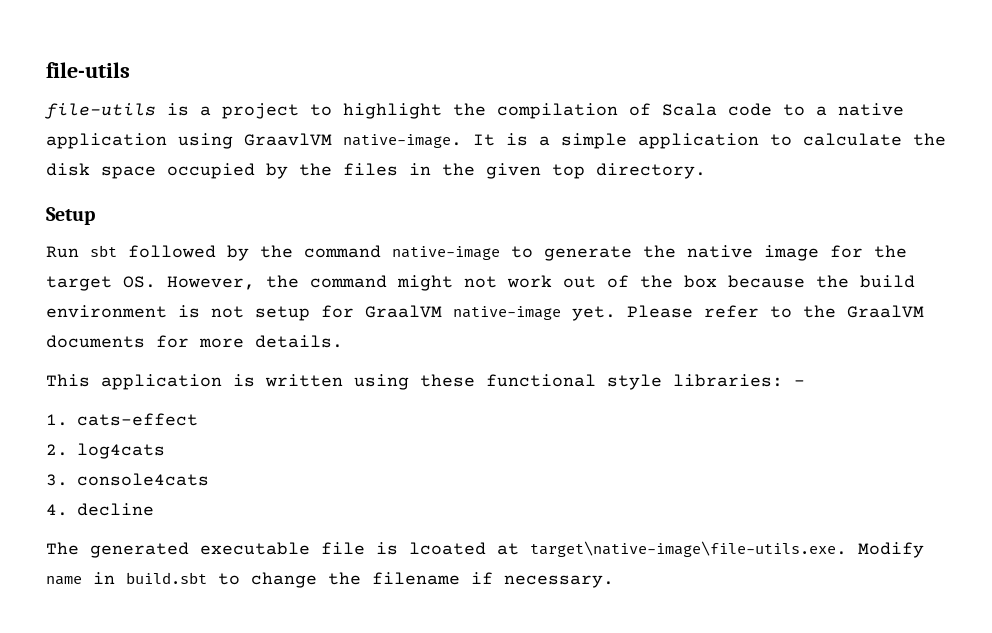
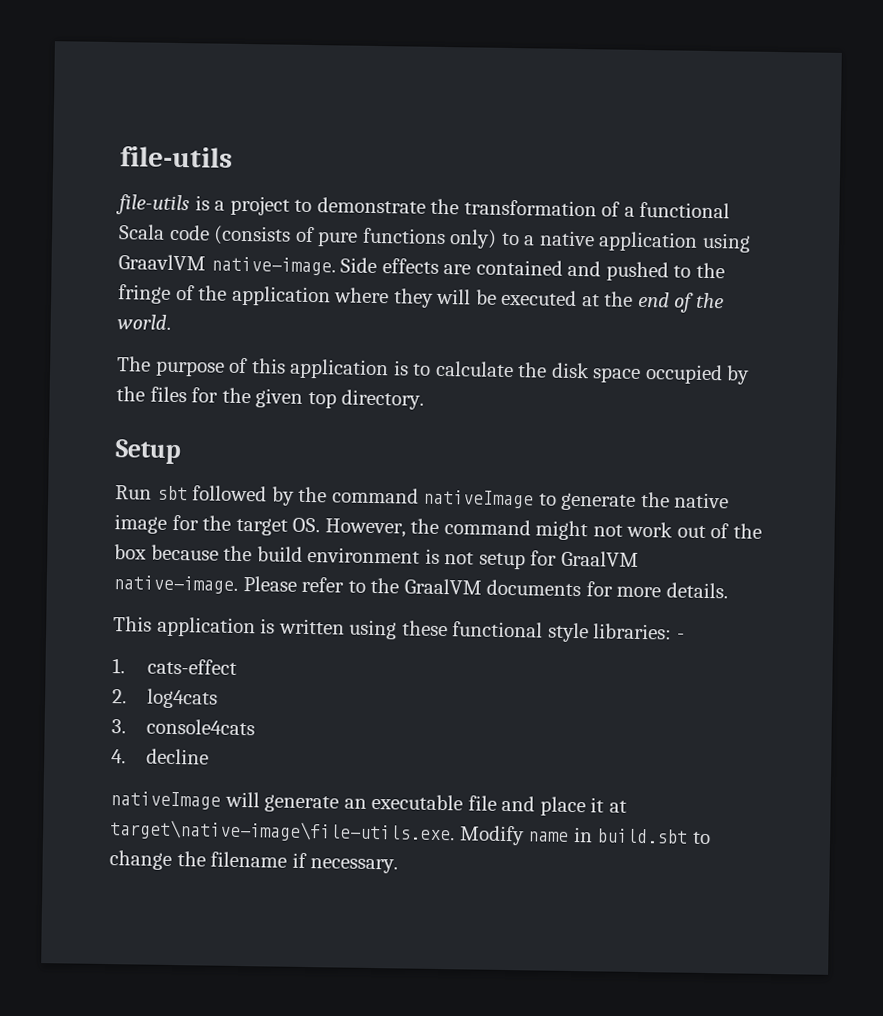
[343,103,772,119] highlight the compilation of Scala code -> [316,197,731,219] [118,224,498,249] demonstrate the transformation of a functional Scala code (consists of pure functions only)
[473,133,759,149] It is a simple application -> [340,257,725,282] [118,284,724,313] [117,314,171,330] [117,356,409,380] Side effects are contained and pushed to the fringe of the application where they will be executed at the end of the world. // The purpose of this application is
[409,163,431,175] in -> [191,387,219,403] for
[392,246,500,260] native-image -> [423,489,535,509] nativeImage
[453,306,616,321] native-image yet. -> [113,575,238,594] native-image.
[46,542,486,558] The generated executable file is lcoated -> [110,791,605,817] nativeImage will generate an executable file and place it

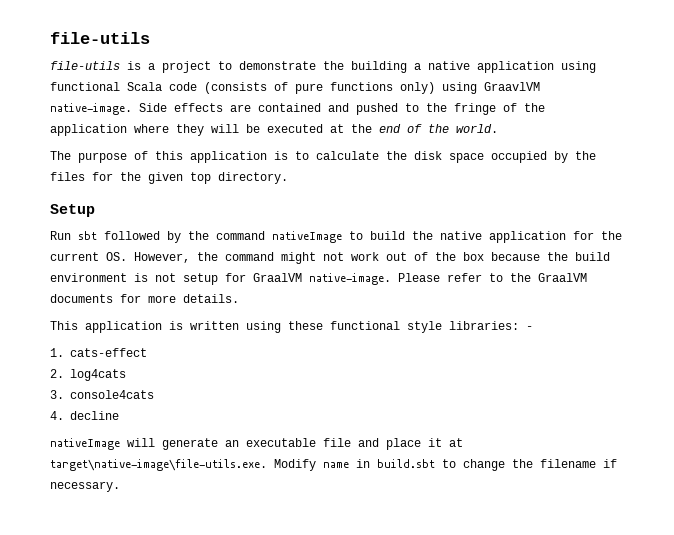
[463,199,635,217] transformation of a -> [351,61,596,73] building a native application using
[500,230,699,252] to a native application -> (435, 88) none
[560,492,637,511] generate -> [370,231,405,240] build
[114,514,288,536] image for the target -> [489,231,622,243] [50,252,99,261] application for the current

